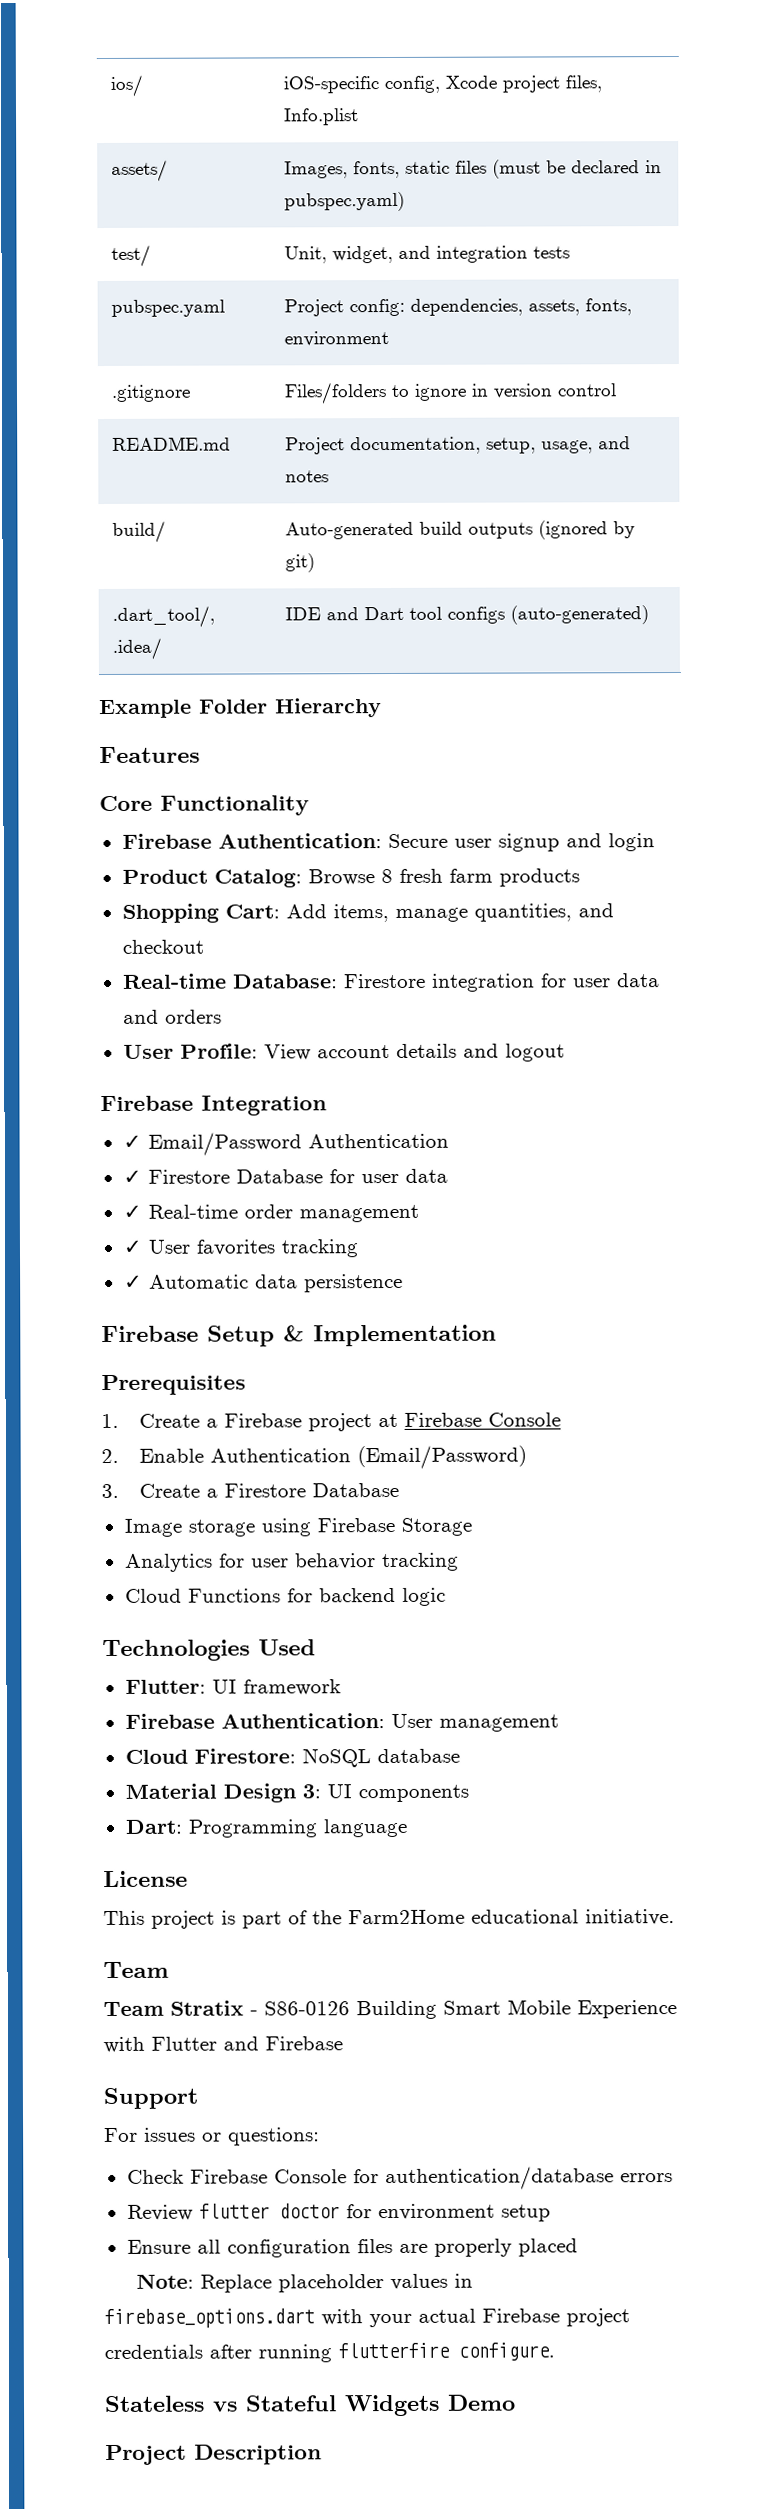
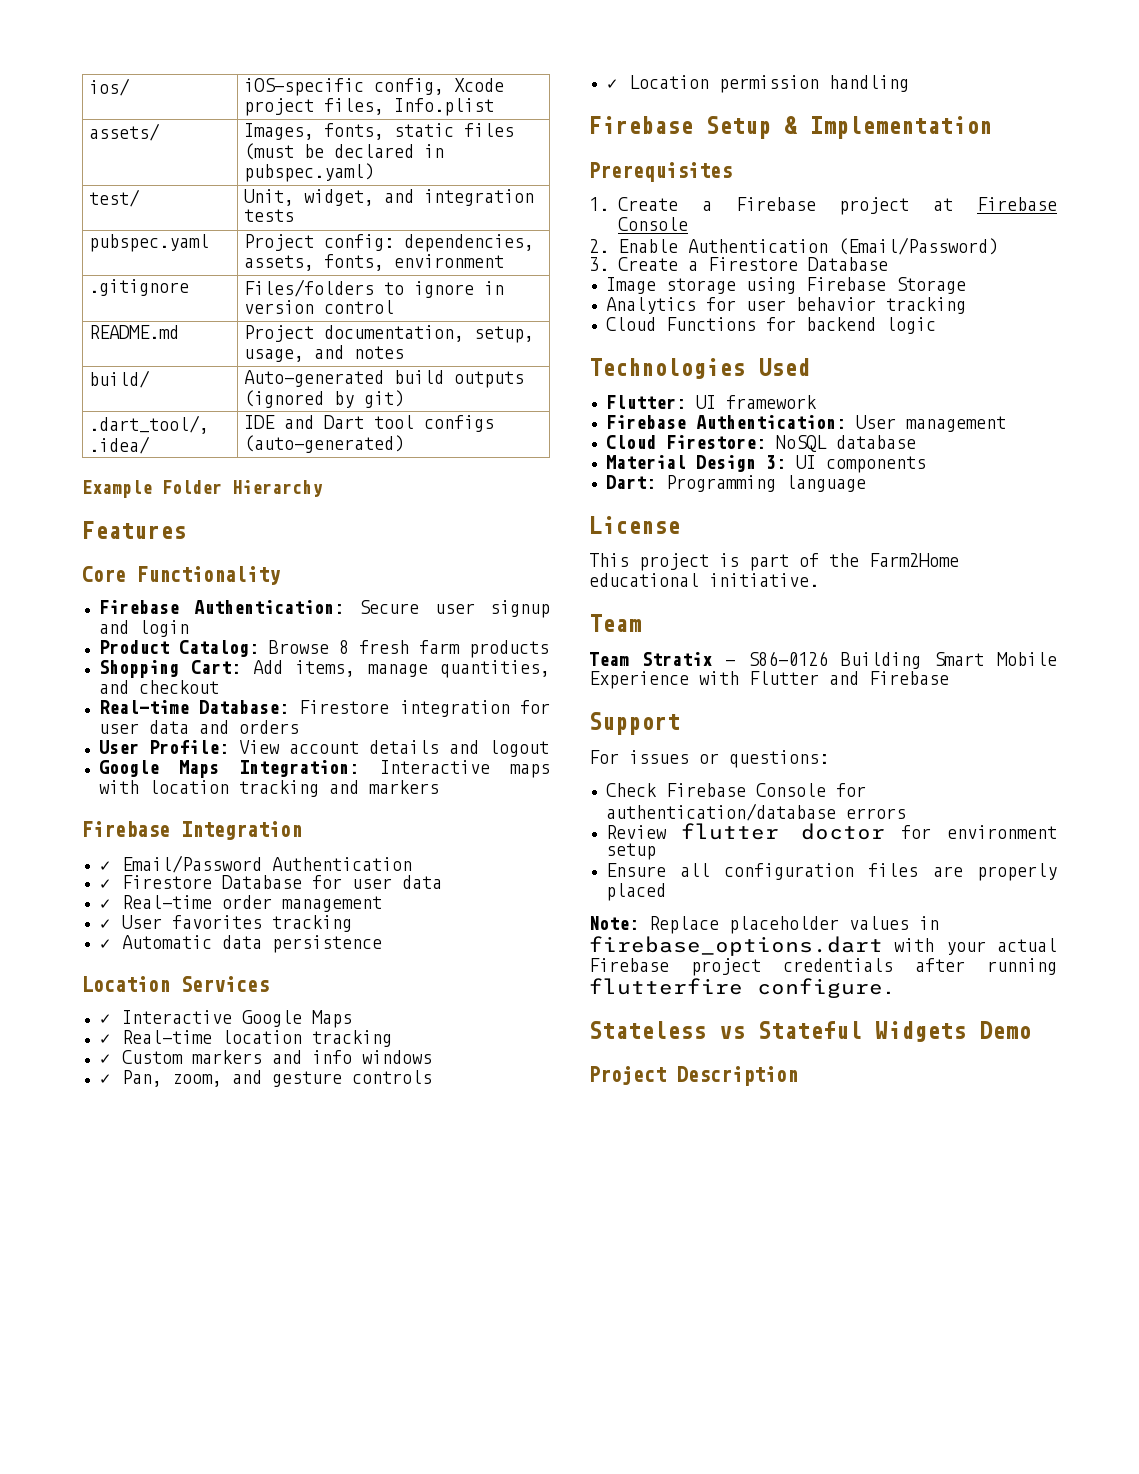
(565, 1052) none -> [98,760,550,778] [98,780,439,797] // Google Maps Integration: Interactive maps with location tracking and markers
(403, 1283) none -> [82,976,269,992] [98,1010,352,1028] [98,1030,392,1047] [98,1050,432,1064] [98,1070,432,1087] [605,75,909,93] // Location Services // ✓ Interactive Google Maps // ✓ Real-time location tracking // ✓ Custom markers and info windows // ✓ Pan, zoom, and gesture controls // ✓ Location permission handling

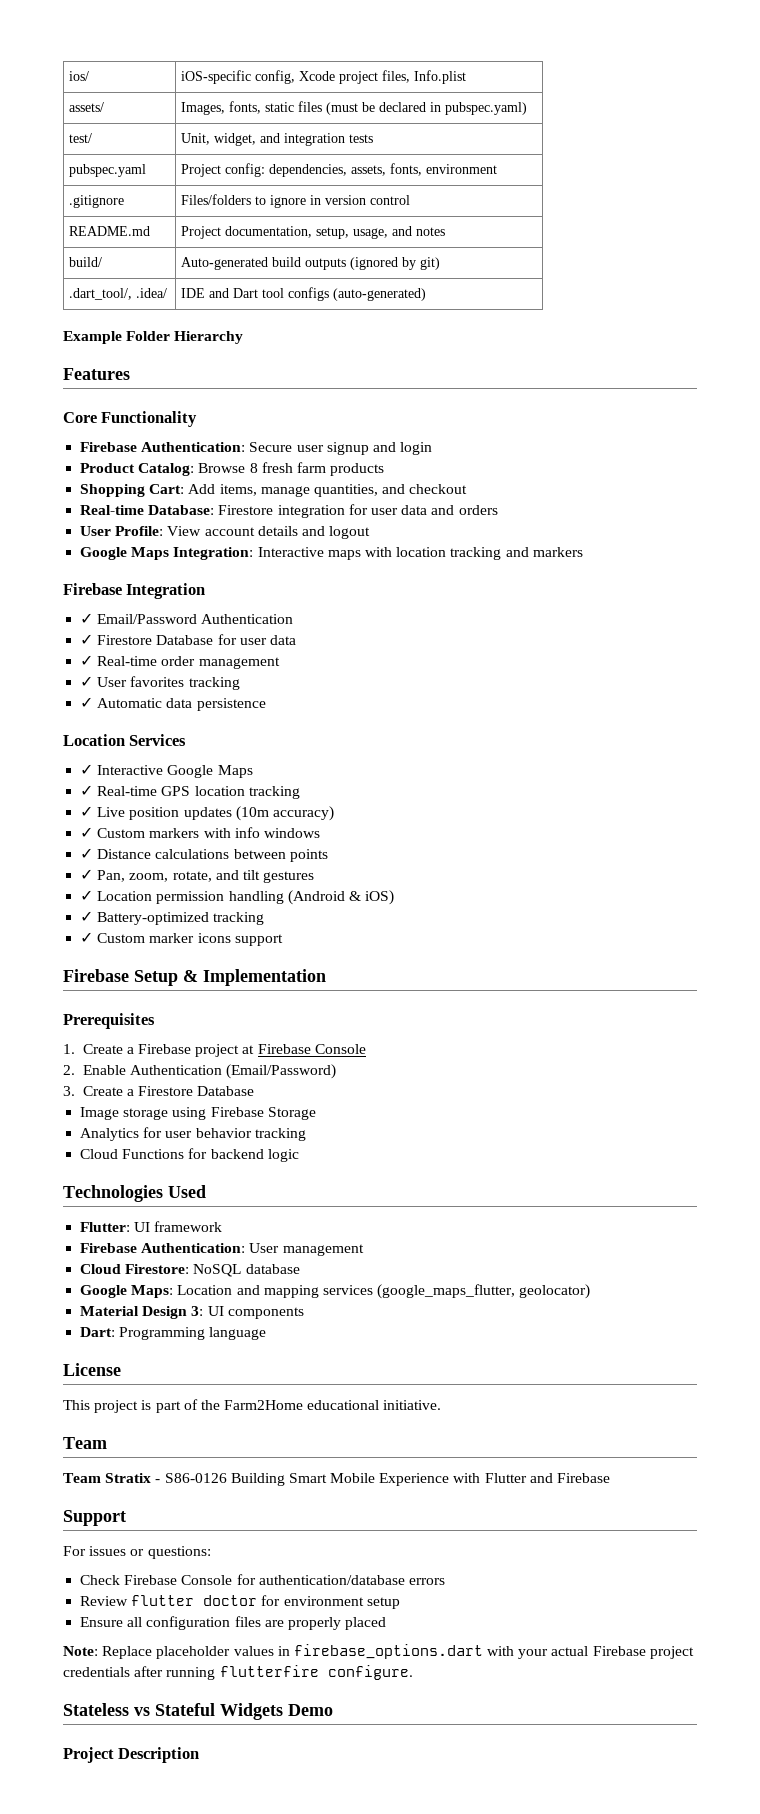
[221,1030,392,1047] location tracking -> [161,786,300,799] [80,806,334,821] GPS location tracking // ✓ Live position updates (10m accuracy)
[271,1050,302,1064] and -> [203,828,231,838] with
(432, 1057) none -> [80,848,328,862] // ✓ Distance calculations between points
[231,1070,432,1087] and gesture controls -> [172,870,315,883] rotate, and tilt gestures
(909, 83) none -> [287,890,395,905] [80,911,265,925] [80,932,283,946] (Android & iOS) // ✓ Battery-optimized tracking // ✓ Custom marker icons support
(916, 442) none -> [80,1284,591,1299] // Google Maps: Location and mapping services (google_maps_flutter, geolocator)

